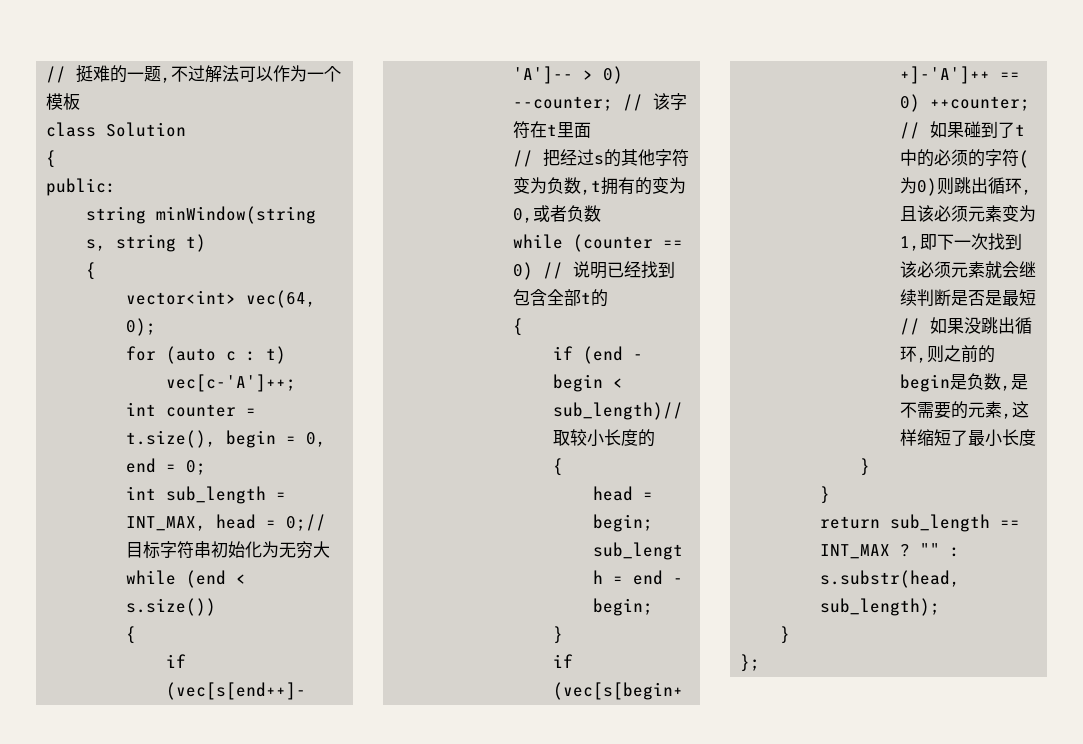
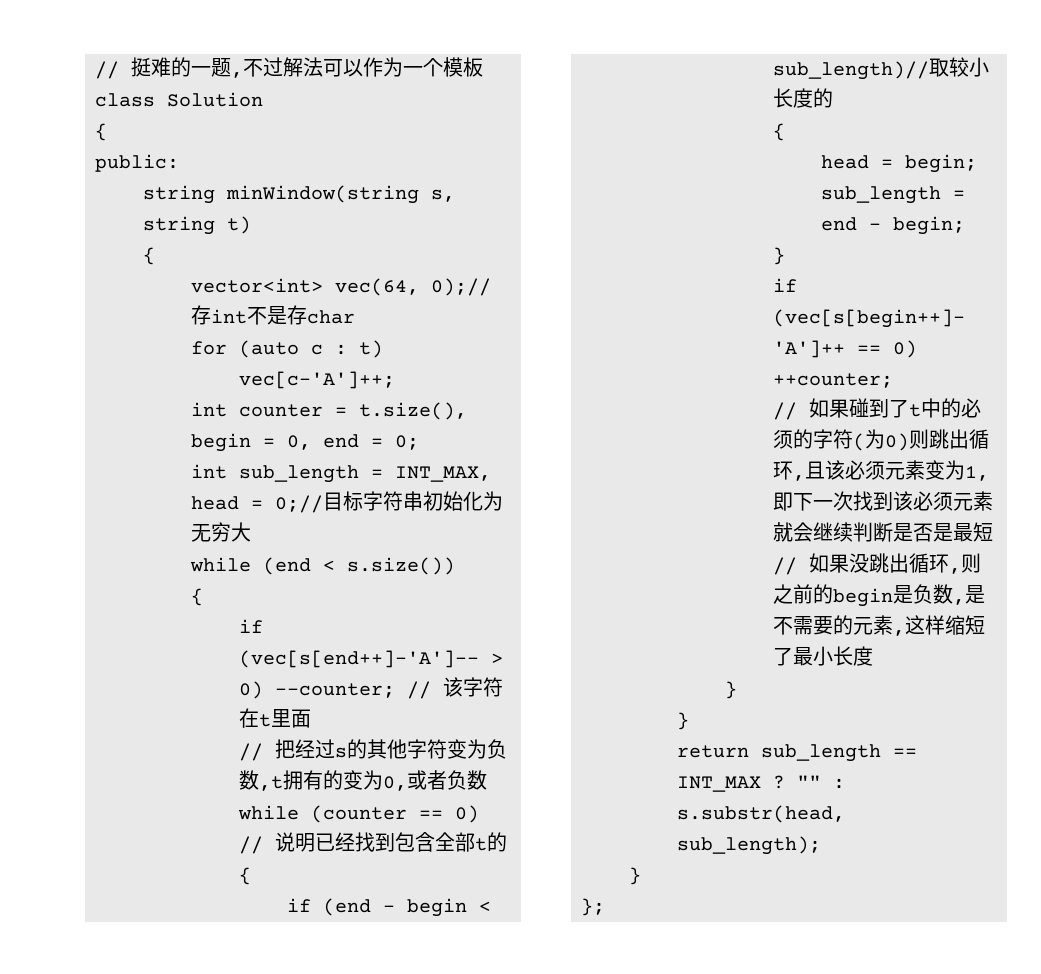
[126,318,157,336] 0); -> [431,278,492,296] [191,305,356,325] 0);//存int不是存char

